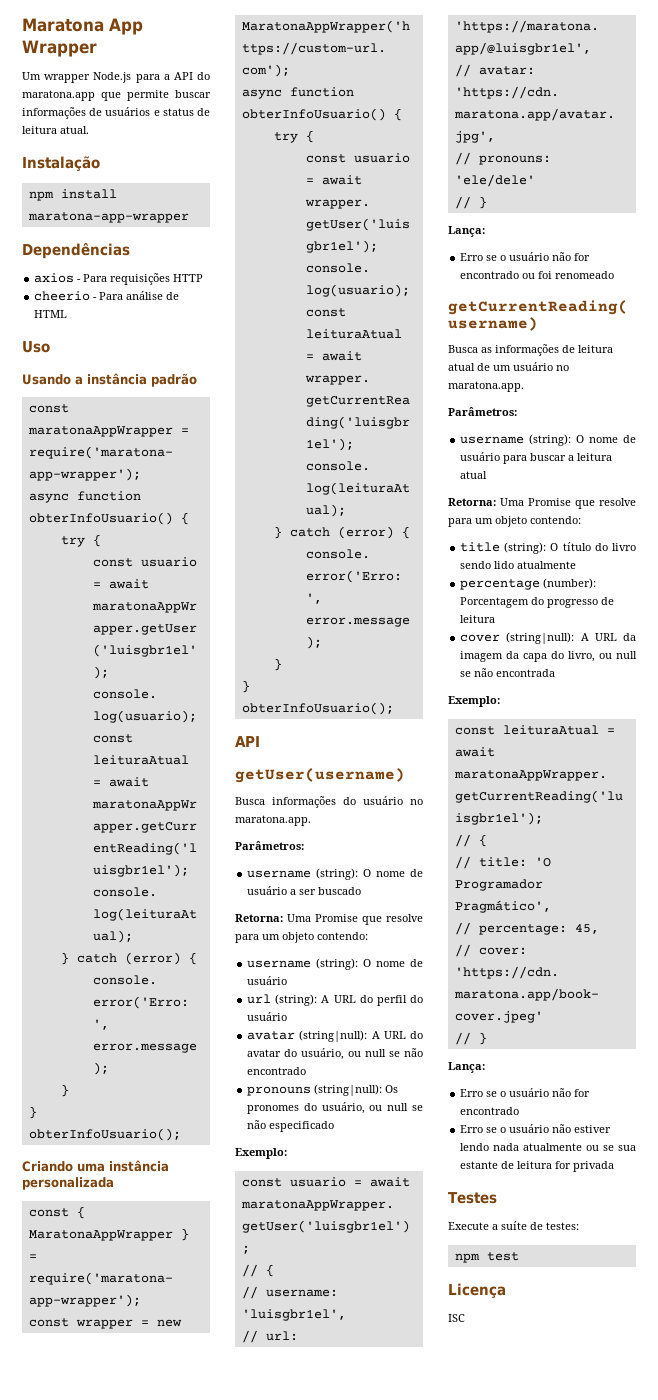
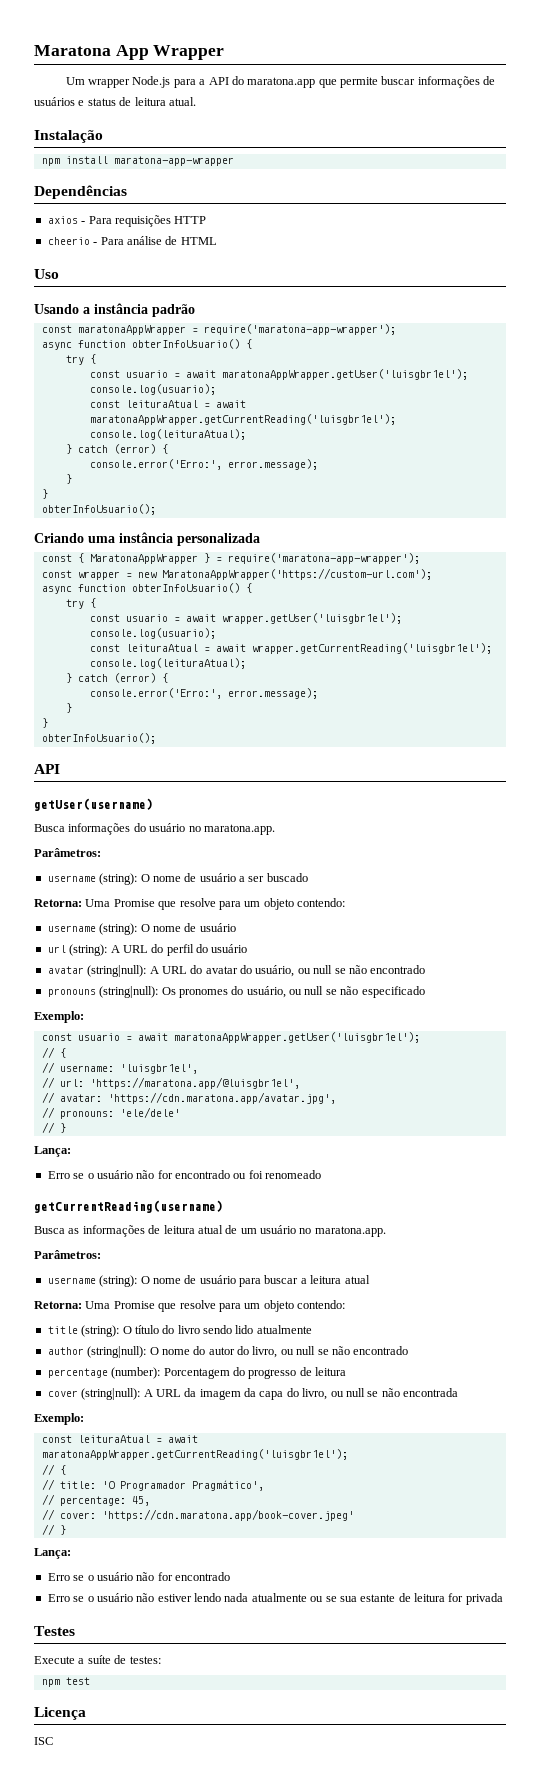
(577, 565) none -> [47,1346,409,1358] // author (string|null): O nome do autor do livro, ou null se não encontrado

